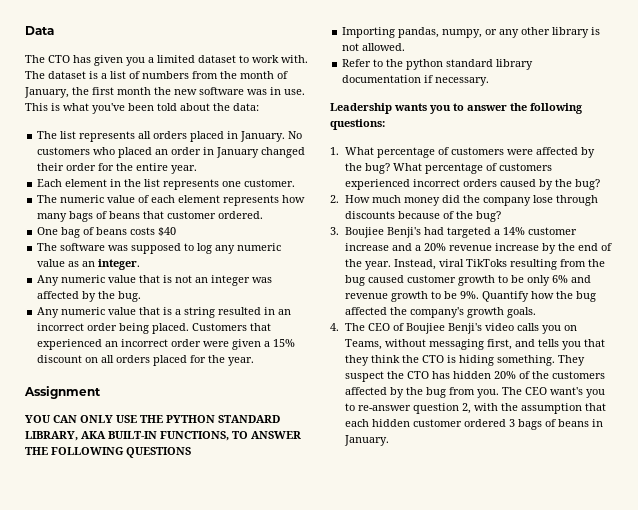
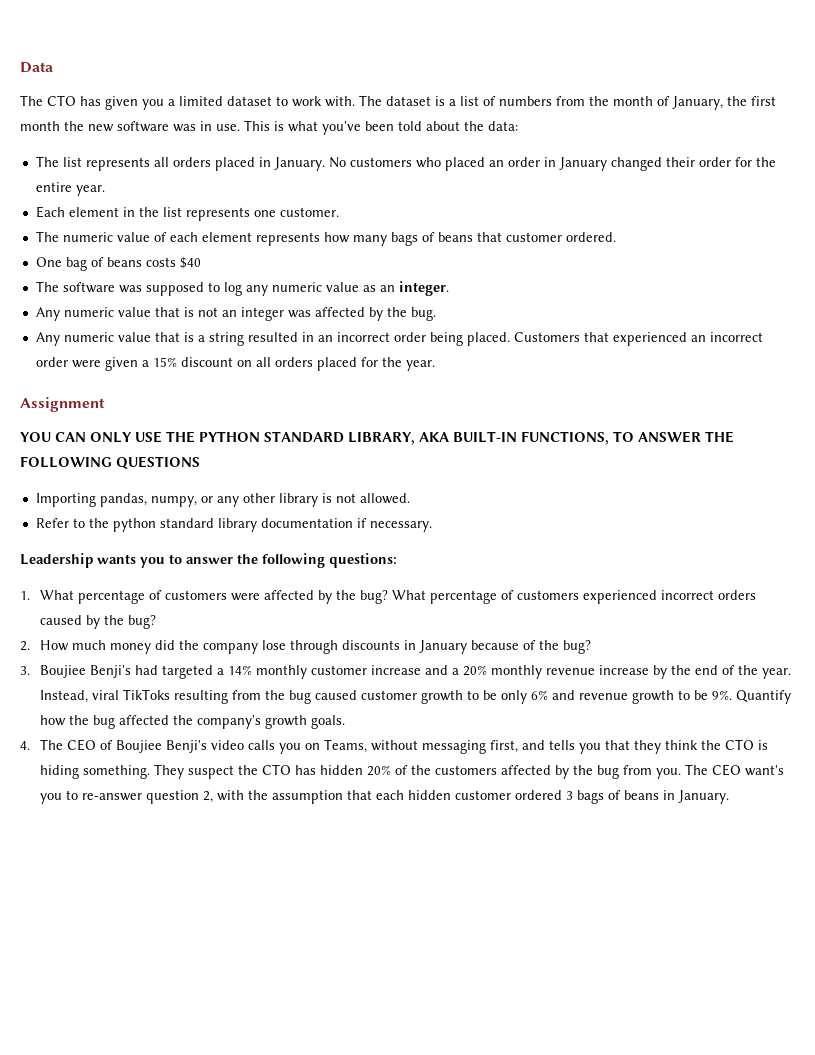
(395, 215) none -> [403,640,467,654] in January
(525, 231) none -> [255,665,307,679] monthly
(446, 247) none -> [490,665,542,679] monthly

